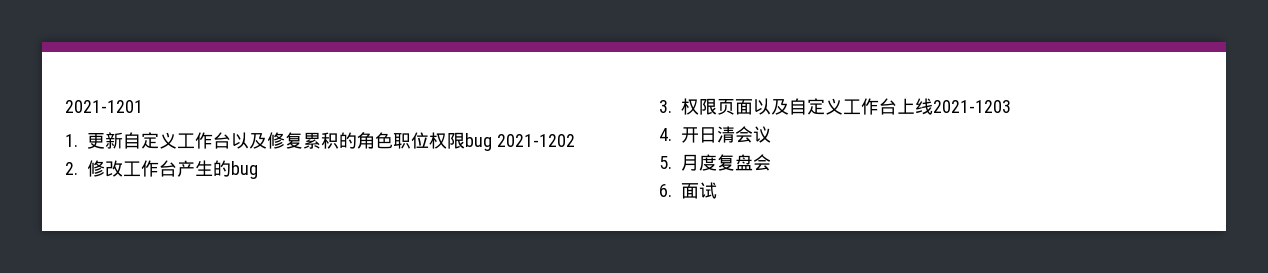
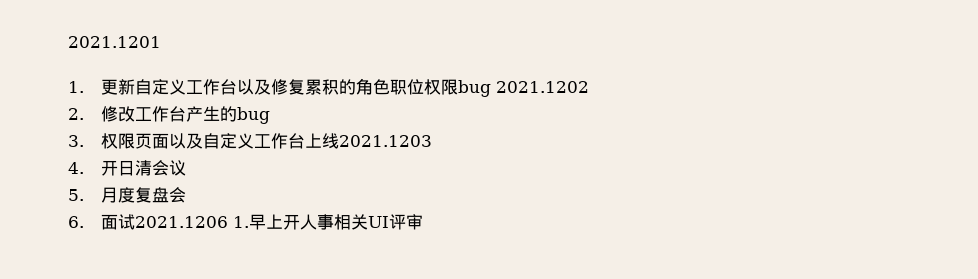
[65,100,143,113] 2021-1201 -> [68,36,161,48] 2021.1201
[496,134,575,147] 2021-1202 -> [496,81,590,93] 2021.1202
[933,100,1011,113] 2021-1203 -> [339,135,433,147] 2021.1203
(717, 190) none -> [135,214,424,230] 2021.1206 1.早上开人事相关UI评审

